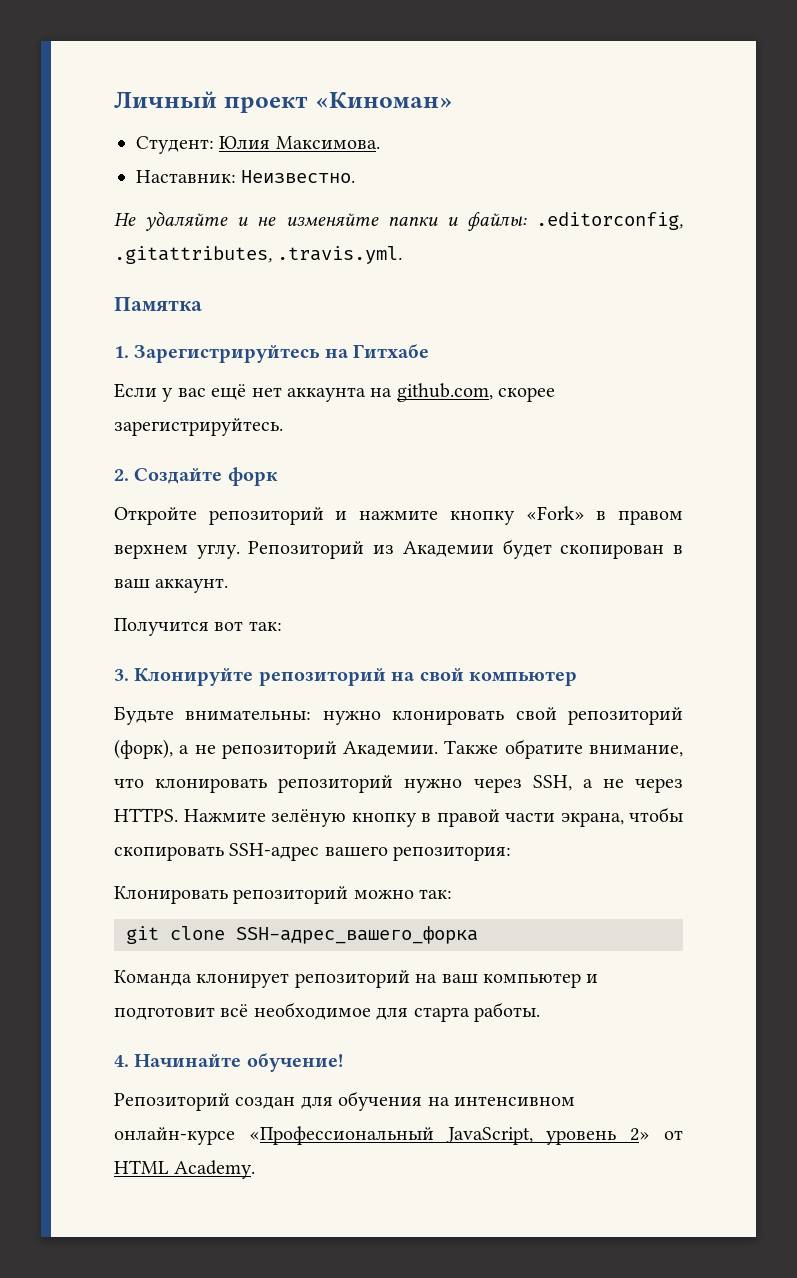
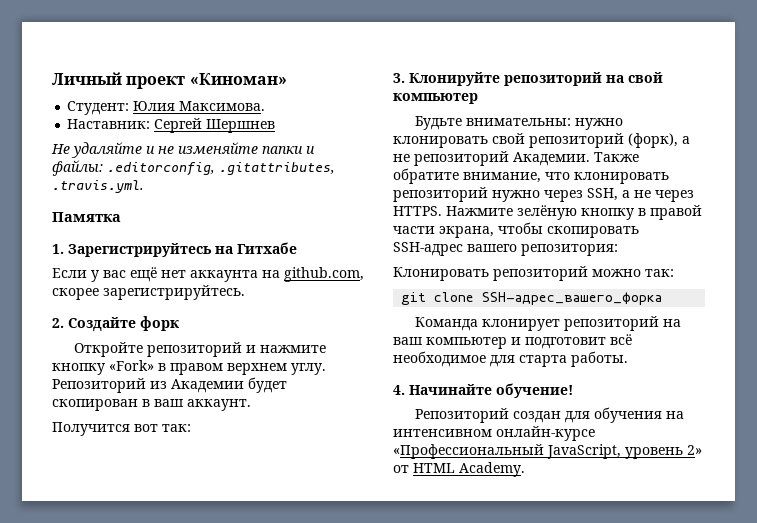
[241,170,356,183] Неизвестно. -> [154,118,276,133] Сергей Шершнев

